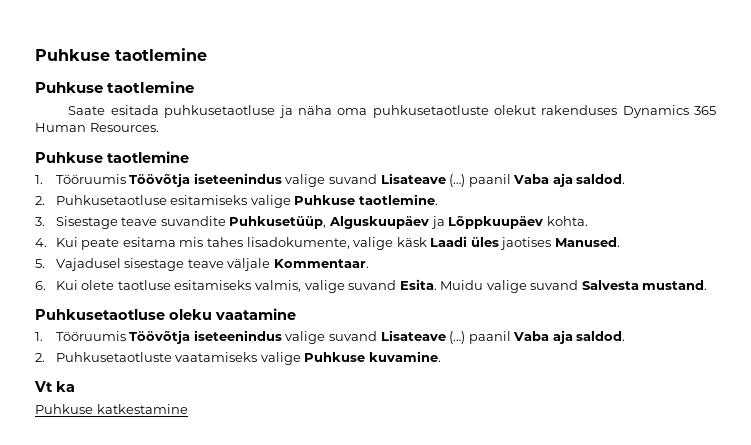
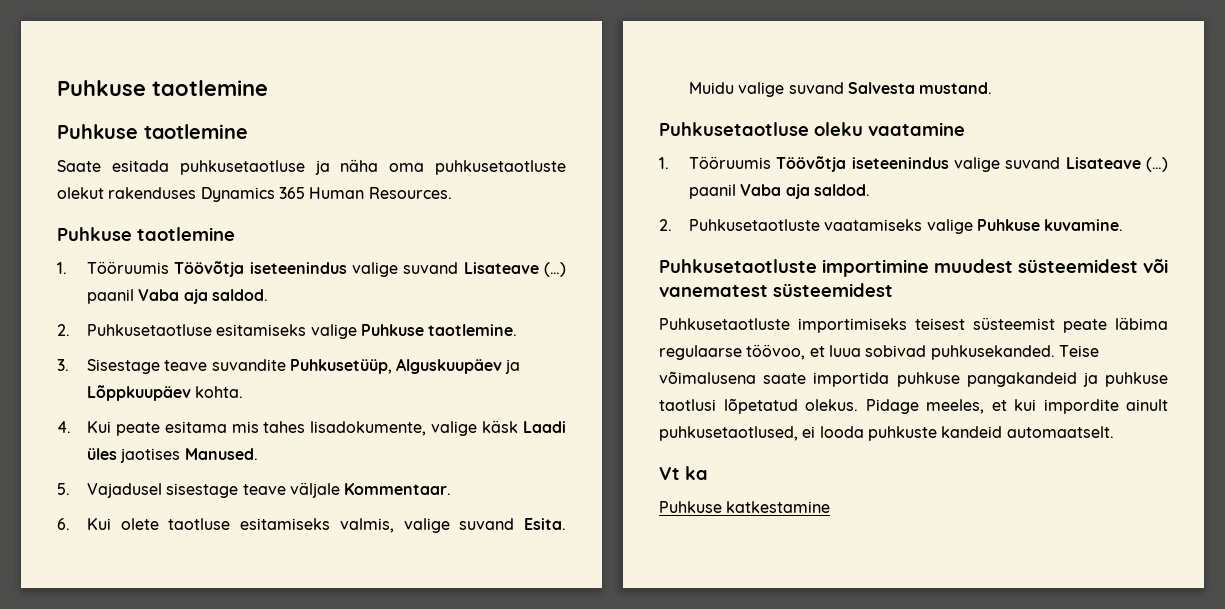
(441, 356) none -> [659,259,1168,277] [659,283,893,297] [659,317,1168,333] [659,344,1099,360] [659,371,1168,387] [659,398,1168,414] [659,426,1114,441] // Puhkusetaotluste importimine muudest süsteemidest või vanematest süsteemidest // Puhkusetaotluste importimiseks teisest süsteemist peate läbima regulaarse töövoo, et luua sobivad puhkusekanded. Teise võimalusena saate importida puhkuse pangakandeid ja puhkuse taotlusi lõpetatud olekus. Pidage meeles, et kui impordite ainult puhkusetaotlused, ei looda puhkuste kandeid automaatselt.

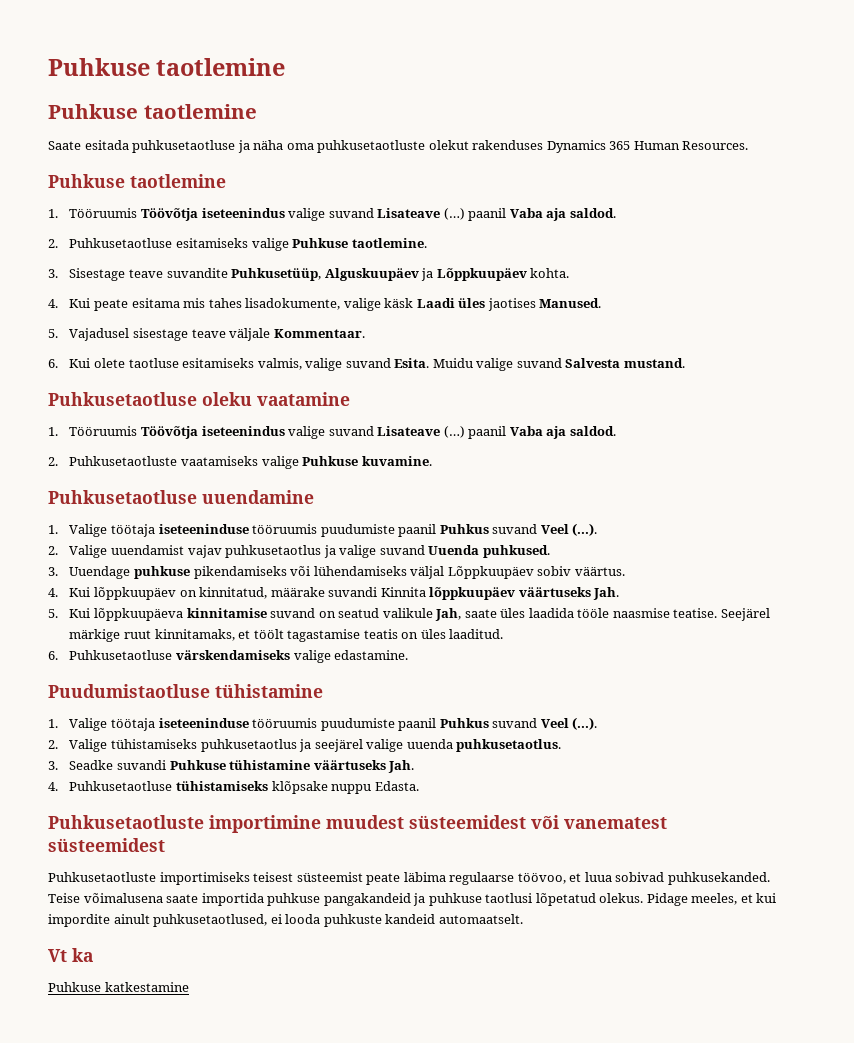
(1124, 225) none -> [48,490,314,504] [48,523,598,537] [48,545,550,558] [48,566,625,579] [48,587,620,600] [48,608,770,621] [69,629,504,642] [48,650,409,663] [48,684,323,698] [48,717,598,731] [48,739,562,752] [48,760,415,773] [48,781,419,794] // Puhkusetaotluse uuendamine // 1. Valige töötaja iseteeninduse tööruumis puudumiste paanil Puhkus suvand Veel (...). // 2. Valige uuendamist vajav puhkusetaotlus ja valige suvand Uuenda puhkused. // 3. Uuendage puhkuse pikendamiseks või lühendamiseks väljal Lõppkuupäev sobiv väärtus. // 4. Kui lõppkuupäev on kinnitatud, määrake suvandi Kinnita lõppkuupäev väärtuseks Jah. // 5. Kui lõppkuupäeva kinnitamise suvand on seatud valikule Jah, saate üles laadida tööle naasmise teatise. Seejärel märkige ruut kinnitamaks, et töölt tagastamise teatis on üles laaditud. // 6. Puhkusetaotluse värskendamiseks valige edastamine. // Puudumistaotluse tühistamine // 1. Valige töötaja iseteeninduse tööruumis puudumiste paanil Puhkus suvand Veel (...). // 2. Valige tühistamiseks puhkusetaotlus ja seejärel valige uuenda puhkusetaotlus. // 3. Seadke suvandi Puhkuse tühistamine väärtuseks Jah. // 4. Puhkusetaotluse tühistamiseks klõpsake nuppu Edasta.

